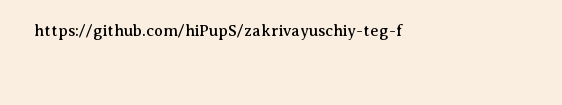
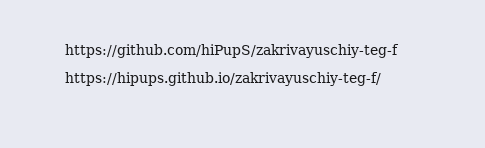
(403, 32) none -> [65,72,381,86] // https://hipups.github.io/zakrivayuschiy-teg-f/

